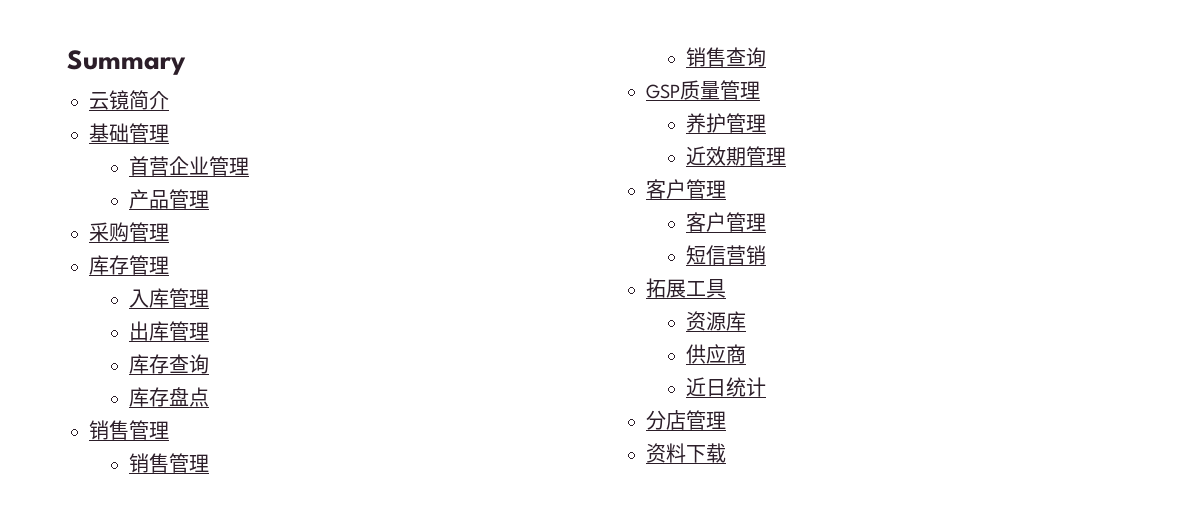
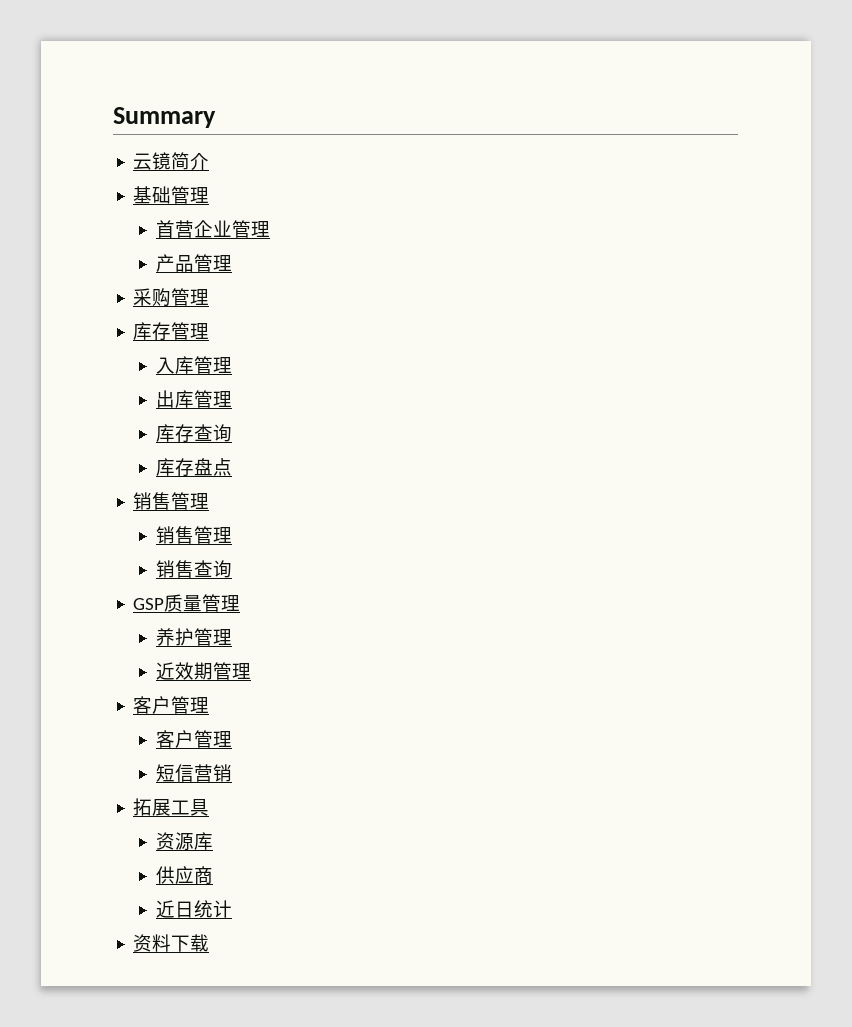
[646,410,726,430] // 分店管理 -> (232, 909) none

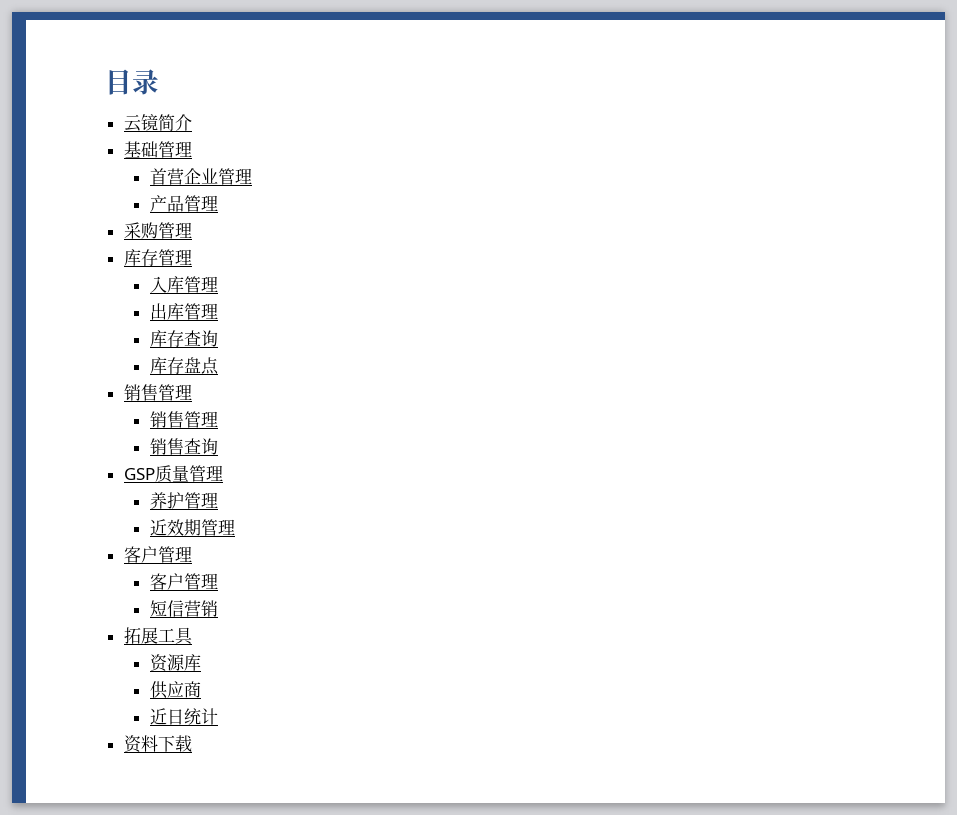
[113,107,216,128] Summary -> [105,69,159,95] 目录

